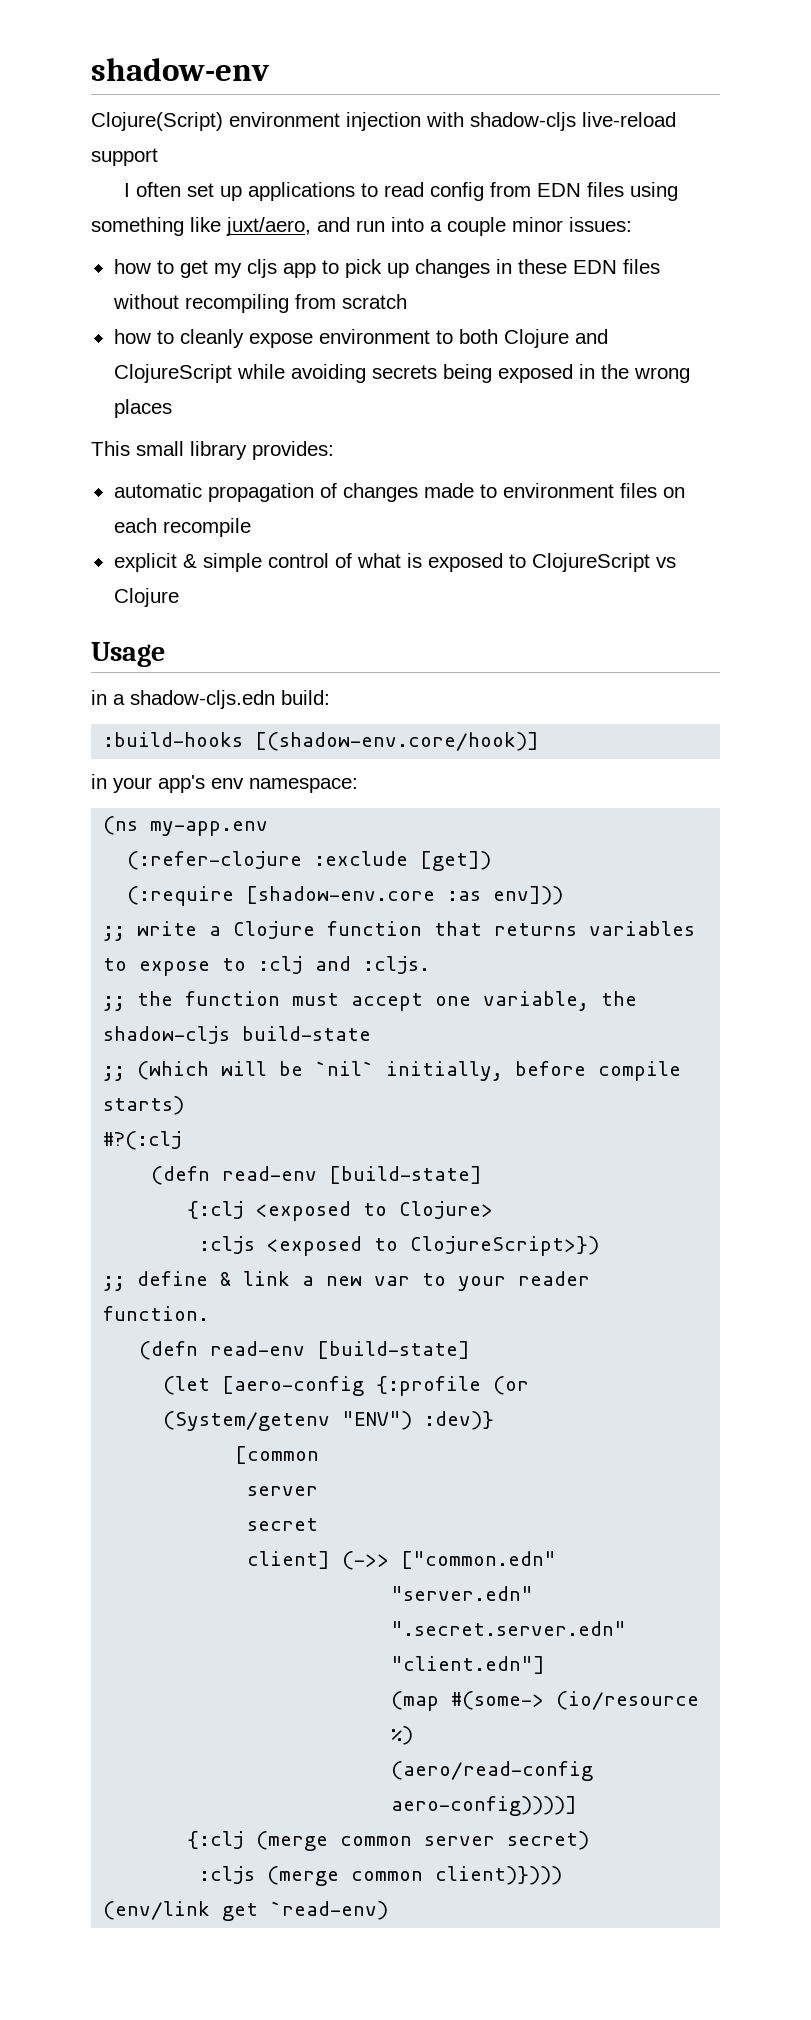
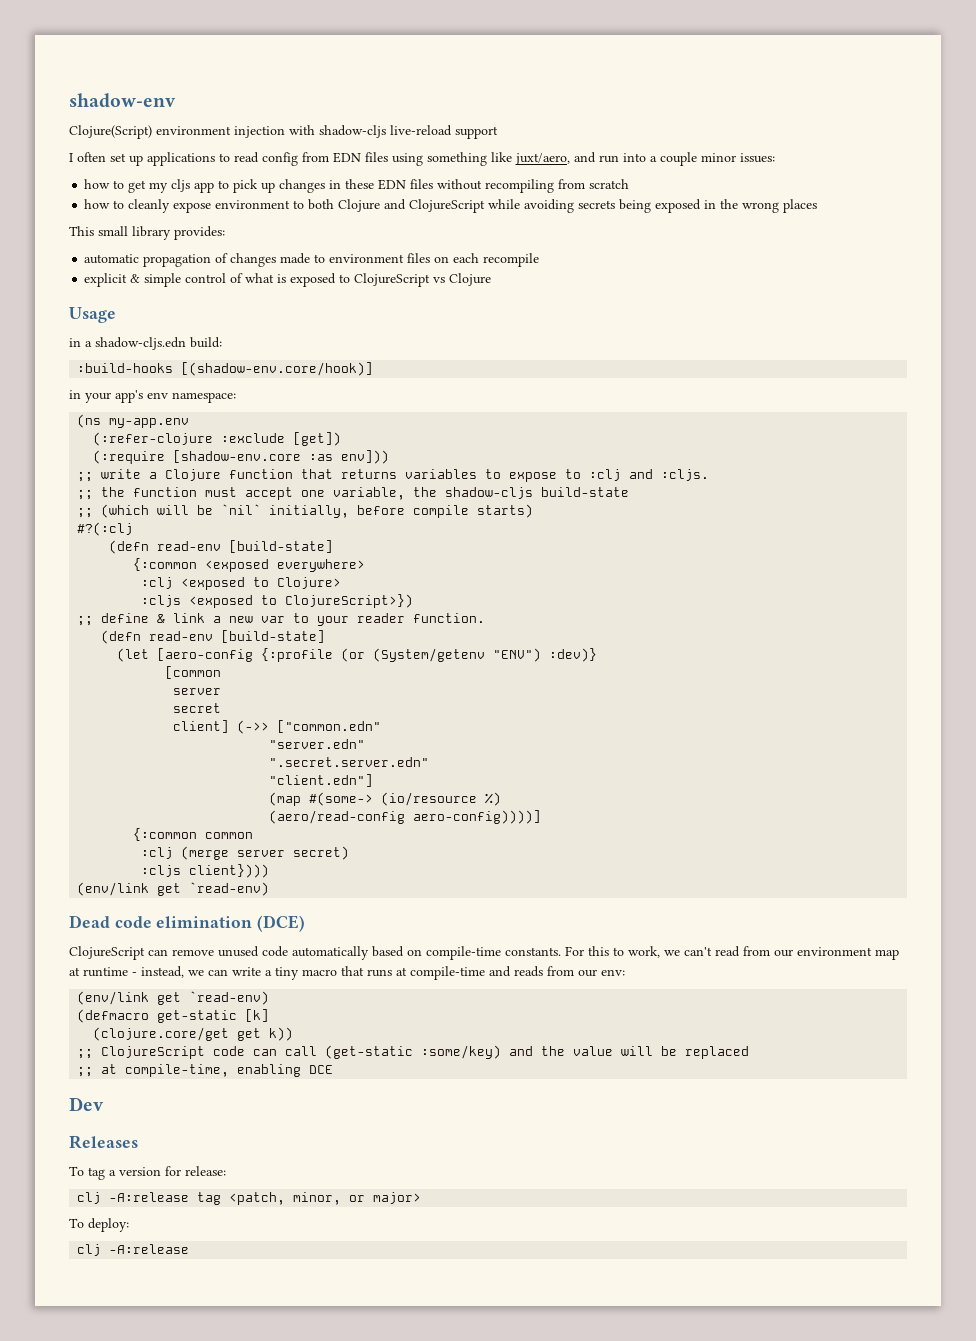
[187,1201,245,1219] {:clj -> [133,558,366,572] [141,577,174,589] {:common <exposed everywhere> // :clj
[187,1831,413,1851] {:clj (merge common -> [133,828,254,841] [141,846,230,860] {:common common // :clj (merge
[267,1866,563,1886] [103,1901,389,1921] (merge common client)}))) // (env/link get `read-env) -> [189,864,270,878] [77,882,270,896] [69,915,306,932] [69,946,899,960] [69,966,625,980] [77,991,270,1005] [77,1009,270,1023] [93,1027,294,1041] [77,1045,750,1059] [77,1064,334,1077] [69,1097,104,1111] [69,1135,138,1149] [69,1166,226,1180] [77,1192,422,1205] [69,1218,129,1232] [77,1244,190,1256] client}))) // (env/link get `read-env) // Dead code elimination (DCE) // ClojureScript can remove unused code automatically based on compile-time constants. For this to work, we can't read from our environment map at runtime - instead, we can write a tiny macro that runs at compile-time and reads from our env: // (env/link get `read-env) // (defmacro get-static [k] // (clojure.core/get get k)) // ;; ClojureScript code can call (get-static :some/key) and the value will be replaced // ;; at compile-time, enabling DCE // Dev // Releases // To tag a version for release: // clj -A:release tag <patch, minor, or major> // To deploy: // clj -A:release

